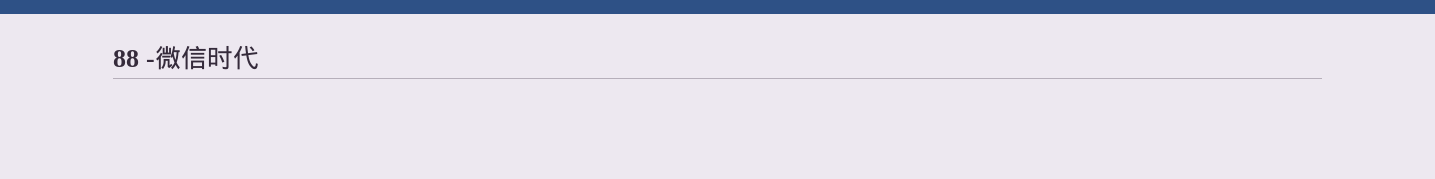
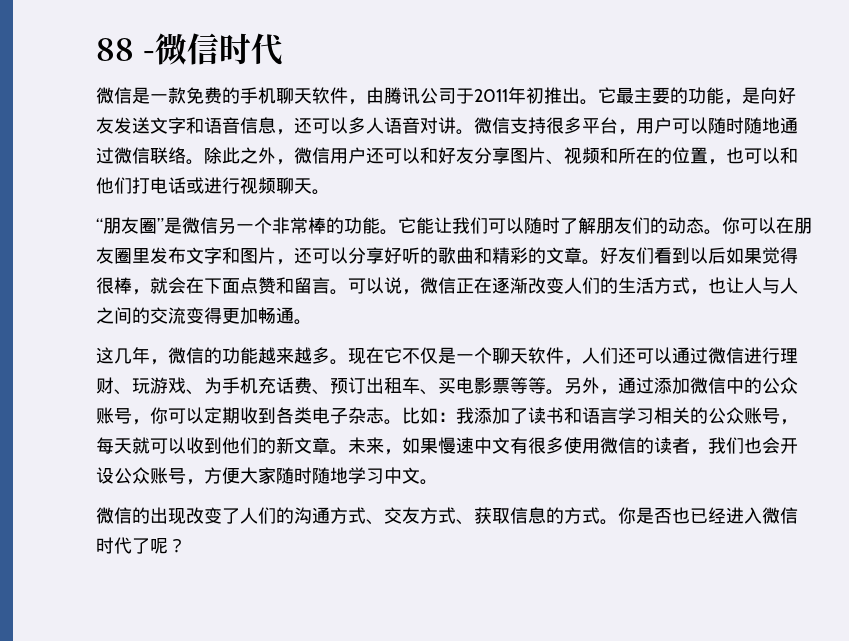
(260, 57) none -> [96,87,796,105] [96,117,798,135] [96,147,798,165] [96,177,330,195] [96,217,812,235] [96,247,798,265] [96,277,798,295] [96,307,312,325] [96,347,798,365] [96,377,798,395] [96,407,798,425] [96,437,798,455] [96,467,438,485] [96,507,798,525] [96,537,186,554] // 微信是一款免费的手机聊天软件，由腾讯公司于2011年初推出。它最主要的功能，是向好友发送文字和语音信息，还可以多人语音对讲。微信支持很多平台，用户可以随时随地通过微信联络。除此之外，微信用户还可以和好友分享图片、视频和所在的位置，也可以和他们打电话或进行视频聊天。 // “朋友圈”是微信另一个非常棒的功能。它能让我们可以随时了解朋友们的动态。你可以在朋友圈里发布文字和图片，还可以分享好听的歌曲和精彩的文章。好友们看到以后如果觉得很棒，就会在下面点赞和留言。可以说，微信正在逐渐改变人们的生活方式，也让人与人之间的交流变得更加畅通。 // 这几年，微信的功能越来越多。现在它不仅是一个聊天软件，人们还可以通过微信进行理财、玩游戏、为手机充话费、预订出租车、买电影票等等。另外，通过添加微信中的公众账号，你可以定期收到各类电子杂志。比如：我添加了读书和语言学习相关的公众账号，每天就可以收到他们的新文章。未来，如果慢速中文有很多使用微信的读者，我们也会开设公众账号，方便大家随时随地学习中文。 // 微信的出现改变了人们的沟通方式、交友方式、获取信息的方式。你是否也已经进入微信时代了呢？

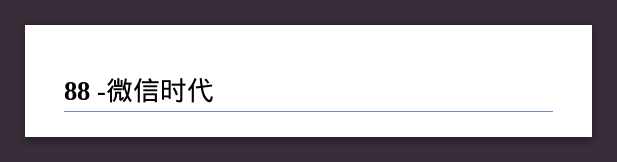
[96,87,796,105] [96,117,798,135] [96,147,798,165] [96,177,330,195] [96,217,812,235] [96,247,798,265] [96,277,798,295] [96,307,312,325] [96,347,798,365] [96,377,798,395] [96,407,798,425] [96,437,798,455] [96,467,438,485] [96,507,798,525] [96,537,186,554] // 微信是一款免费的手机聊天软件，由腾讯公司于2011年初推出。它最主要的功能，是向好友发送文字和语音信息，还可以多人语音对讲。微信支持很多平台，用户可以随时随地通过微信联络。除此之外，微信用户还可以和好友分享图片、视频和所在的位置，也可以和他们打电话或进行视频聊天。 // “朋友圈”是微信另一个非常棒的功能。它能让我们可以随时了解朋友们的动态。你可以在朋友圈里发布文字和图片，还可以分享好听的歌曲和精彩的文章。好友们看到以后如果觉得很棒，就会在下面点赞和留言。可以说，微信正在逐渐改变人们的生活方式，也让人与人之间的交流变得更加畅通。 // 这几年，微信的功能越来越多。现在它不仅是一个聊天软件，人们还可以通过微信进行理财、玩游戏、为手机充话费、预订出租车、买电影票等等。另外，通过添加微信中的公众账号，你可以定期收到各类电子杂志。比如：我添加了读书和语言学习相关的公众账号，每天就可以收到他们的新文章。未来，如果慢速中文有很多使用微信的读者，我们也会开设公众账号，方便大家随时随地学习中文。 // 微信的出现改变了人们的沟通方式、交友方式、获取信息的方式。你是否也已经进入微信时代了呢？ -> (215, 90) none

